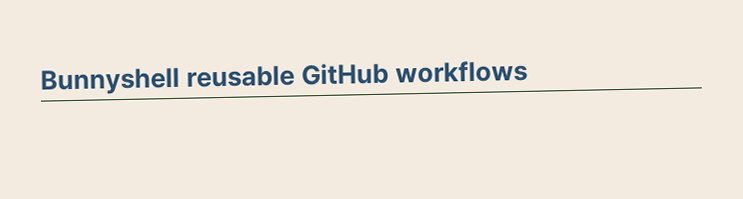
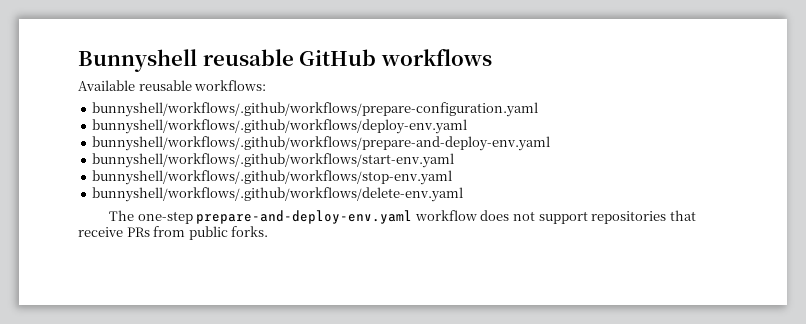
(529, 71) none -> [78,80,267,91] [92,102,539,117] [92,119,468,134] [92,136,551,151] [92,153,455,168] [92,170,453,185] [92,187,464,202] [109,210,696,224] [78,226,269,240] // Available reusable workflows: // bunnyshell/workflows/.github/workflows/prepare-configuration.yaml // bunnyshell/workflows/.github/workflows/deploy-env.yaml // bunnyshell/workflows/.github/workflows/prepare-and-deploy-env.yaml // bunnyshell/workflows/.github/workflows/start-env.yaml // bunnyshell/workflows/.github/workflows/stop-env.yaml // bunnyshell/workflows/.github/workflows/delete-env.yaml // The one-step prepare-and-deploy-env.yaml workflow does not support repositories that receive PRs from public forks.

